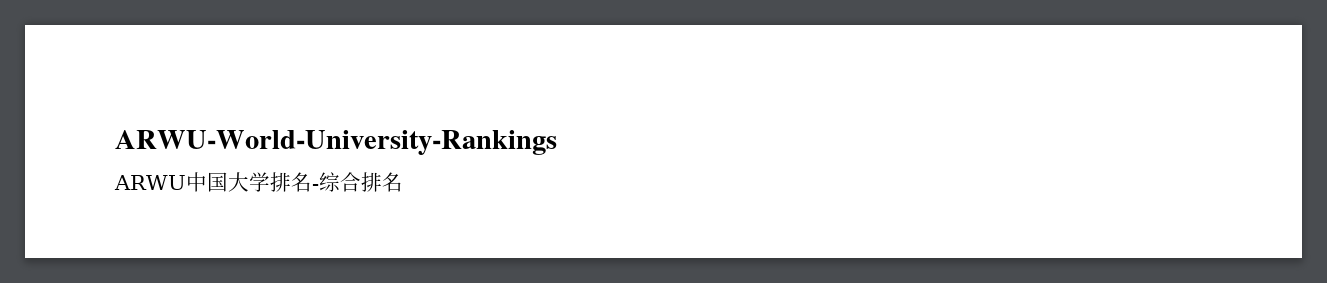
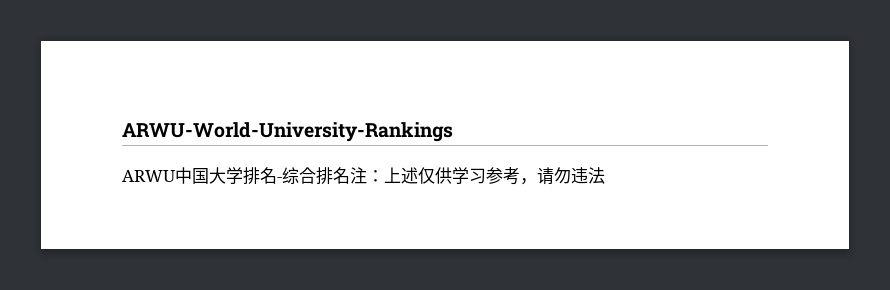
(403, 182) none -> [350,167,605,185] 注：上述仅供学习参考，请勿违法

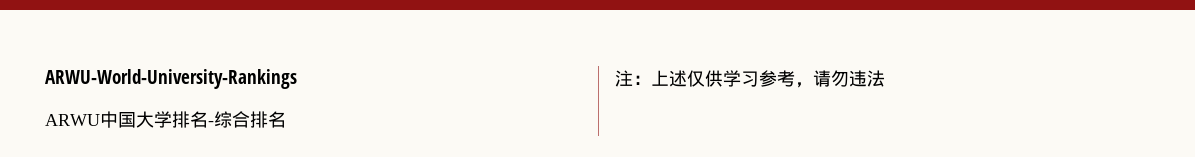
(350, 175) none -> (286, 119) //

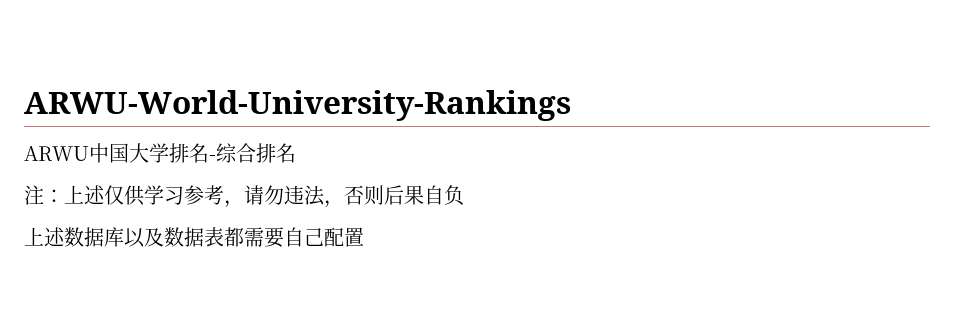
(885, 78) none -> [324,185,464,208] [24,227,364,248] ，否则后果自负 // 上述数据库以及数据表都需要自己配置

